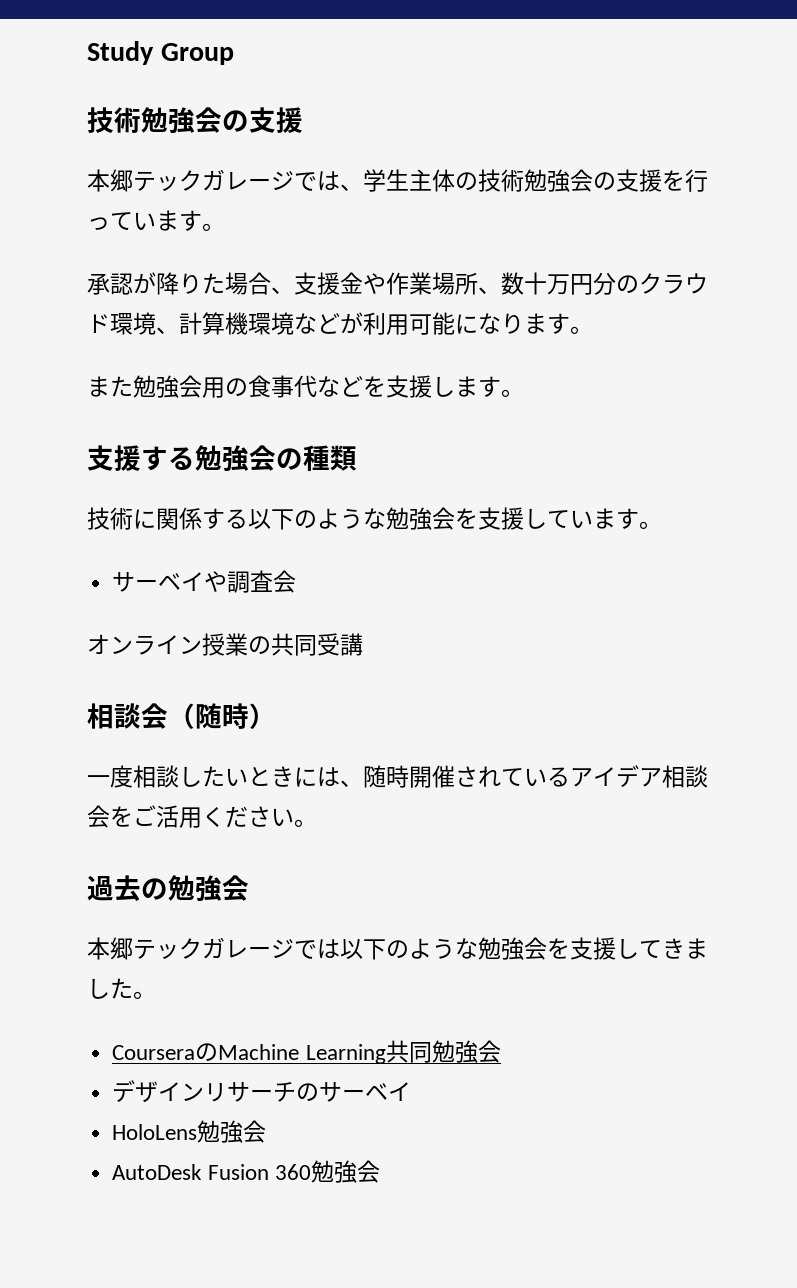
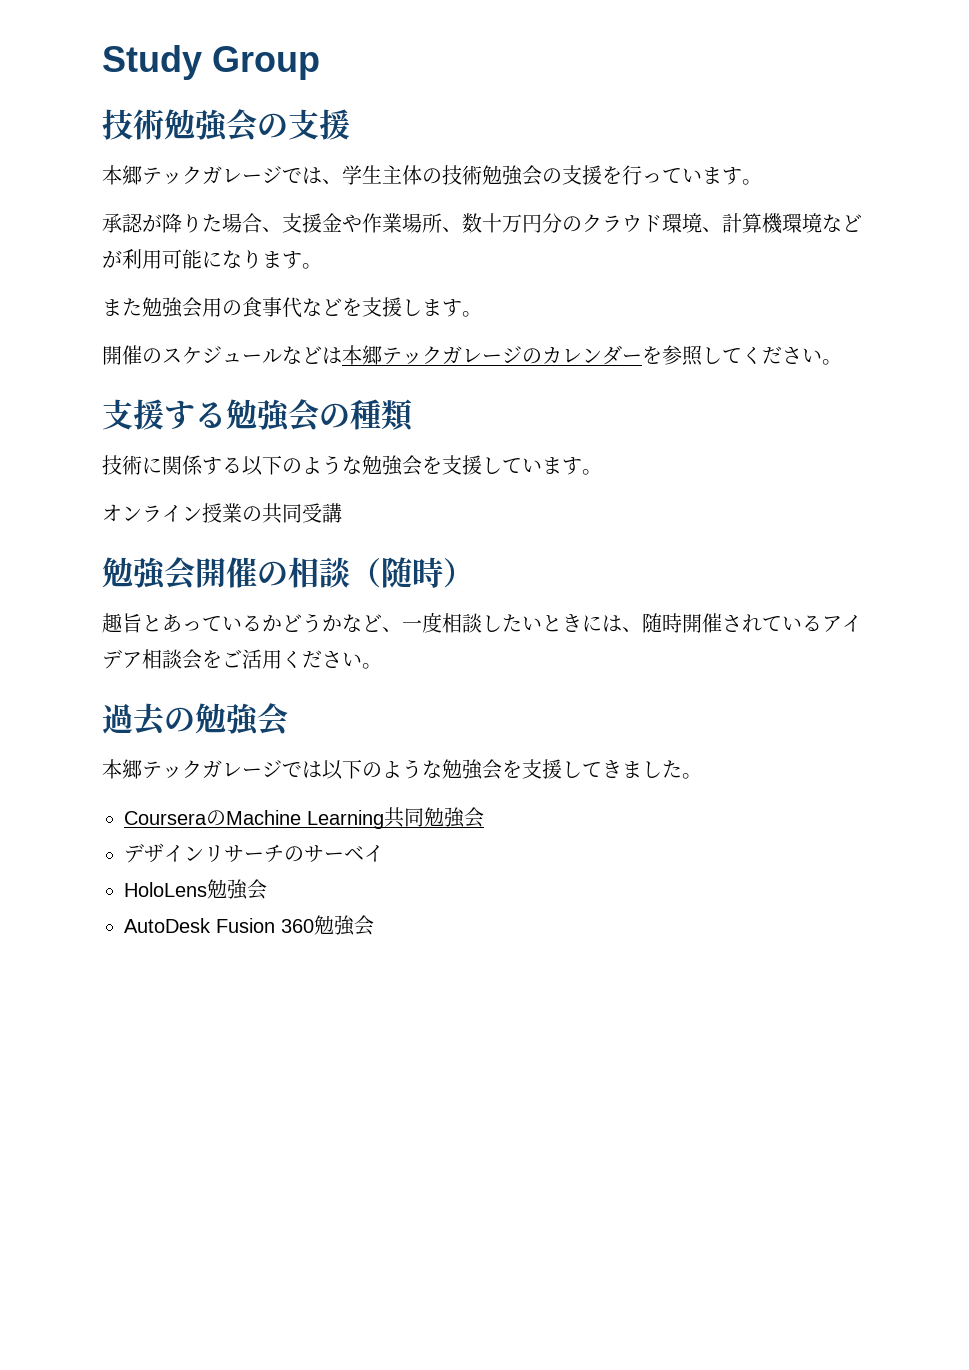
(524, 393) none -> [102,345,842,366] // 開催のスケジュールなどは本郷テックガレージのカレンダーを参照してください。
[112,570,297,593] // サーベイや調査会 -> (602, 472) none
[87,703,276,729] 相談会（随時） // -> [102,557,474,590] [102,613,402,633] 勉強会開催の相談（随時） // 趣旨とあっているかどうかなど、

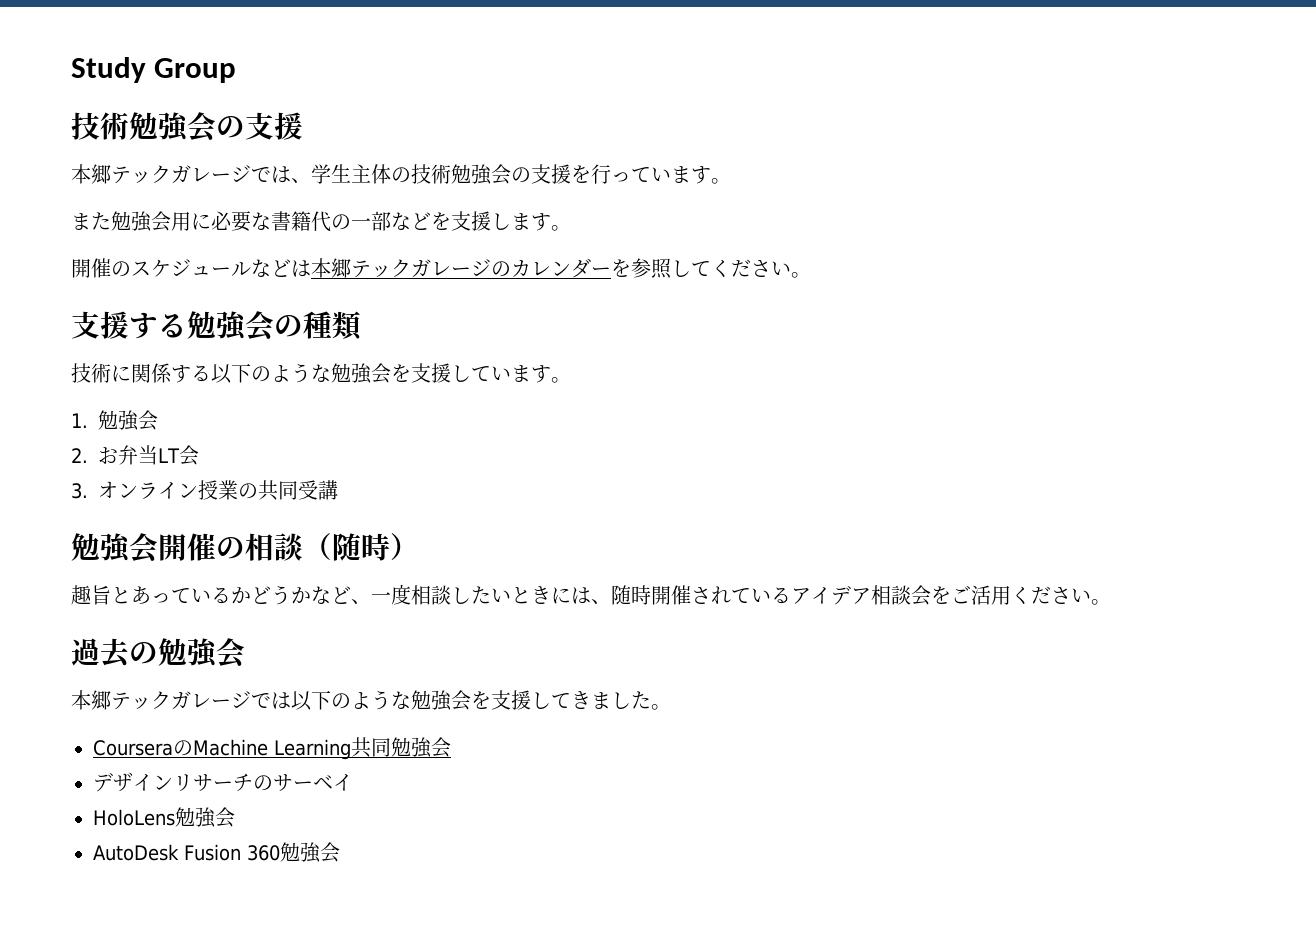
[102,213,862,234] [102,249,322,269] [102,297,302,318] 承認が降りた場合、支援金や作業場所、数十万円分のクラウド環境、計算機環境などが利用可能になります。 // また勉強会用の食事代 -> [71,211,391,232] また勉強会用に必要な書籍代の一部
(602, 472) none -> [71,410,158,431] [71,445,199,466] [71,483,88,499] 1.勉強会 // 2.お弁当LT会 // 3.

